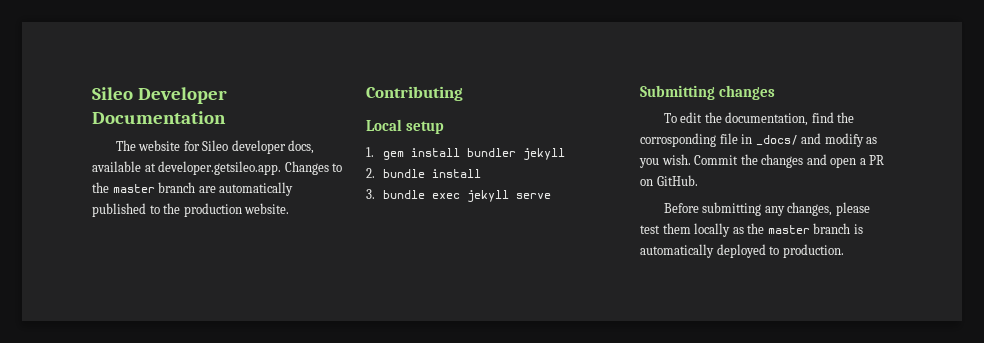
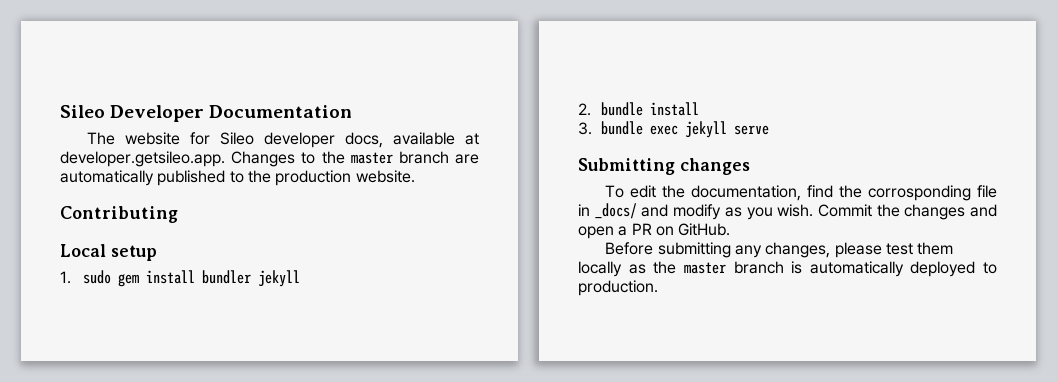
(374, 152) none -> [82,270,111,284] sudo

